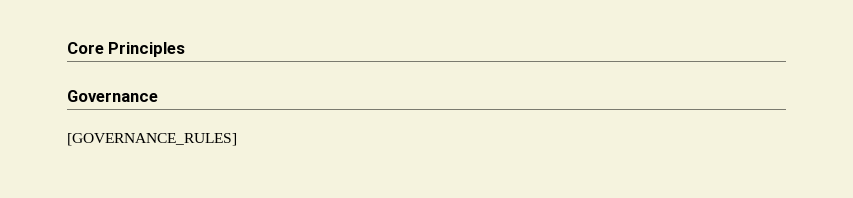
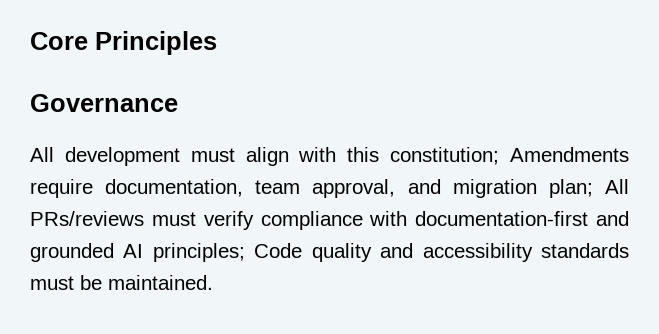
[67,133,237,146] [GOVERNANCE_RULES] -> [30,147,629,166] [30,179,629,198] [30,211,629,230] [30,243,629,262] [30,275,213,290] All development must align with this constitution; Amendments require documentation, team approval, and migration plan; All PRs/reviews must verify compliance with documentation-first and grounded AI principles; Code quality and accessibility standards must be maintained.

